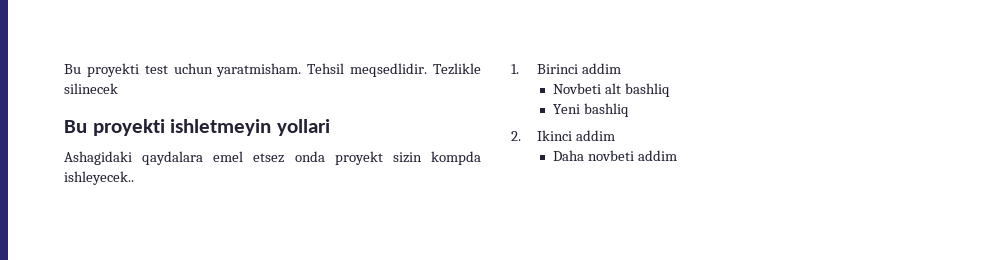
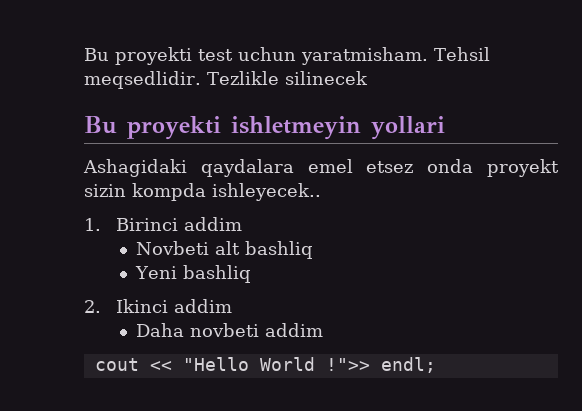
(677, 155) none -> [94,357,436,373] // cout << "Hello World !">> endl;

